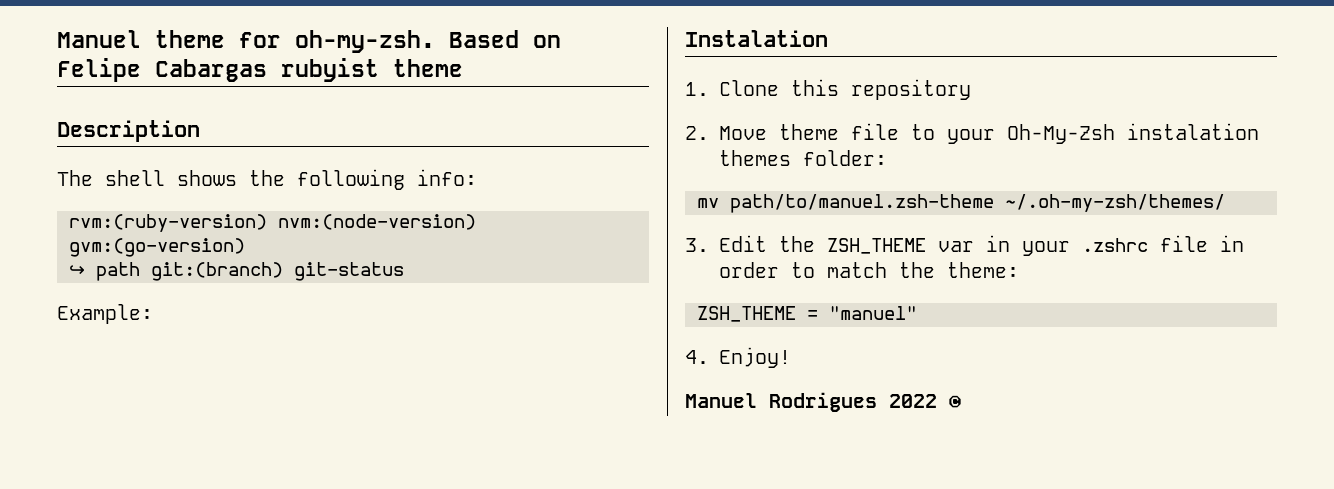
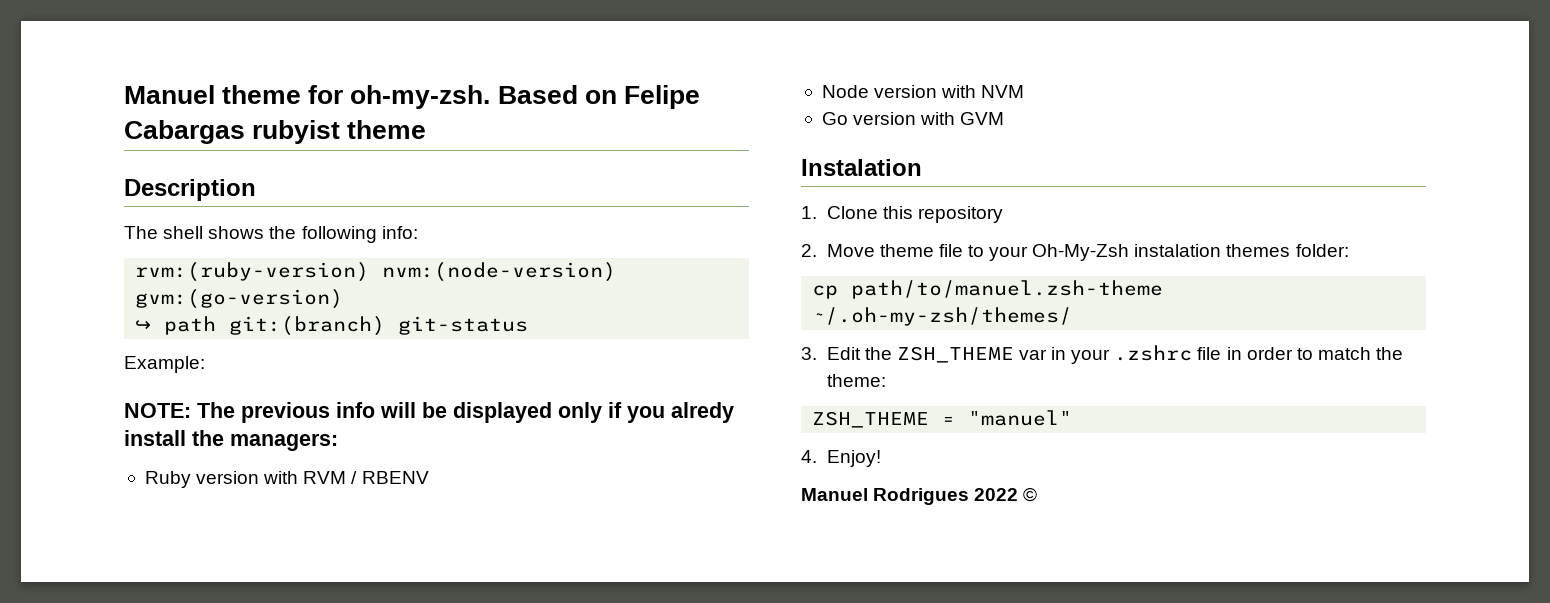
(153, 314) none -> [124,402,734,423] [124,430,338,451] [144,471,429,488] [821,85,1025,98] [821,112,1005,125] // NOTE: The previous info will be displayed only if you alredy install the managers: // Ruby version with RVM / RBENV // Node version with NVM // Go version with GVM
[697,198,719,208] mv -> [812,285,839,299] cp

